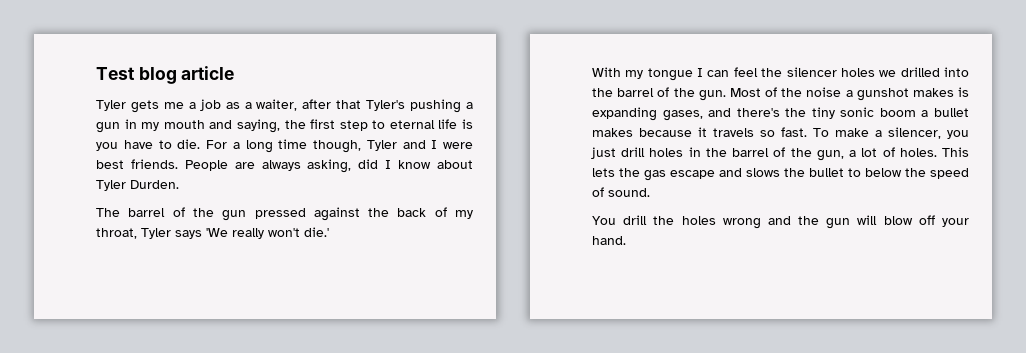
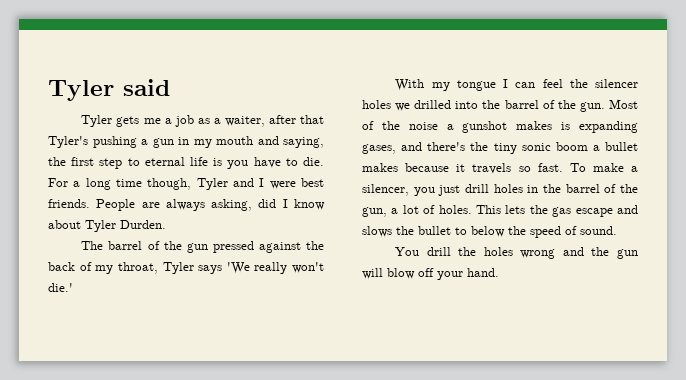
[96,66,235,84] Test blog article -> [48,79,170,101] Tyler said

